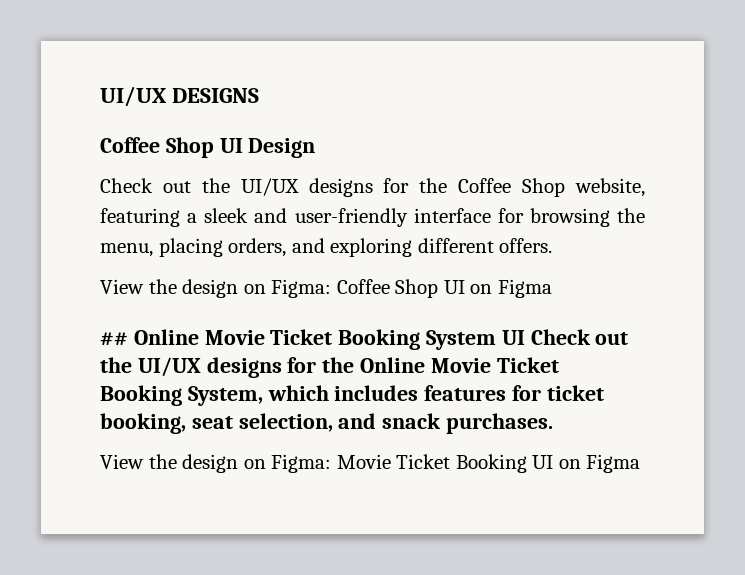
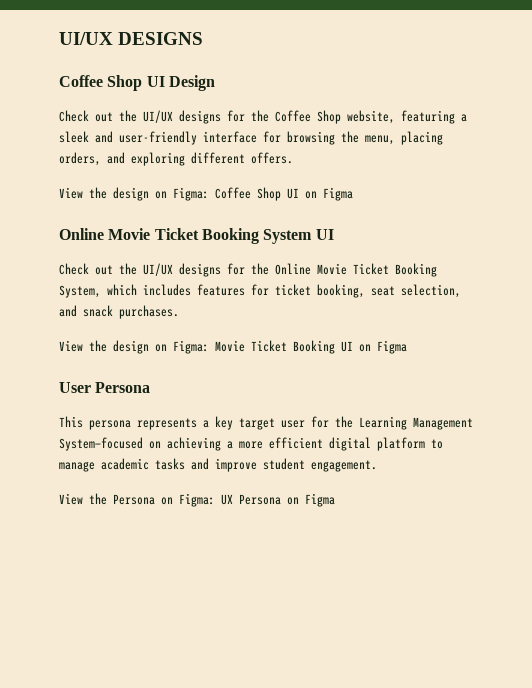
[100,332,128,346] ## -> (353, 194) none
(525, 337) none -> (334, 234) //
(641, 463) none -> [59,382,151,393] [59,416,473,430] [59,437,443,451] [59,458,377,472] [59,493,335,507] // User Persona // This persona represents a key target user for the Learning Management System—focused on achieving a more efficient digital platform to manage academic tasks and improve student engagement. // View the Persona on Figma: UX Persona on Figma

